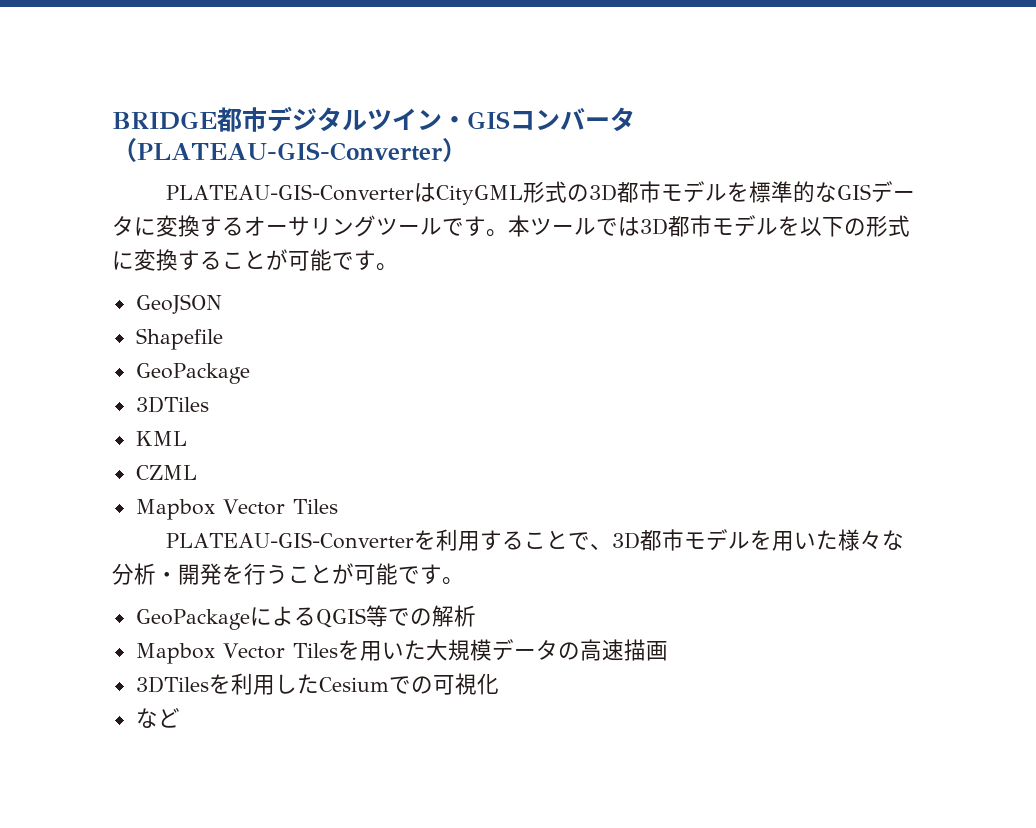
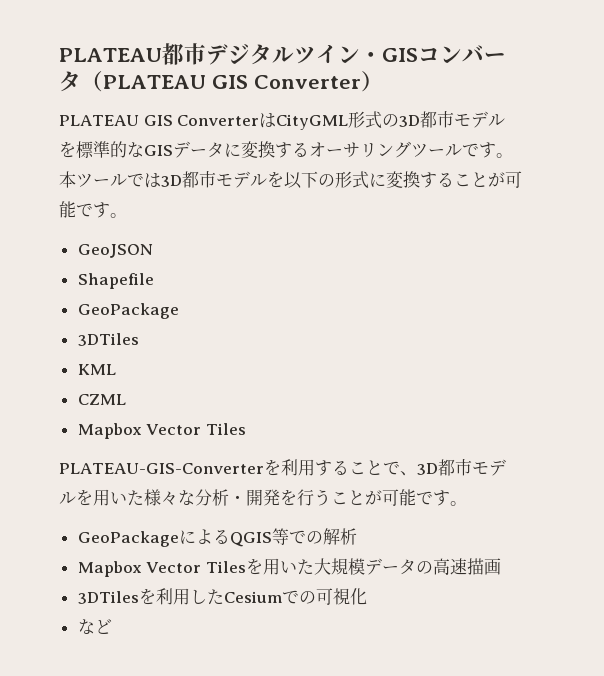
[112,111,217,130] BRIDGE -> [59,48,162,62] PLATEAU
[137,138,467,162] [165,184,414,201] PLATEAU-GIS-Converter） // PLATEAU-GIS-Converter -> [103,71,383,92] [59,115,260,126] PLATEAU GIS Converter） // PLATEAU GIS Converter

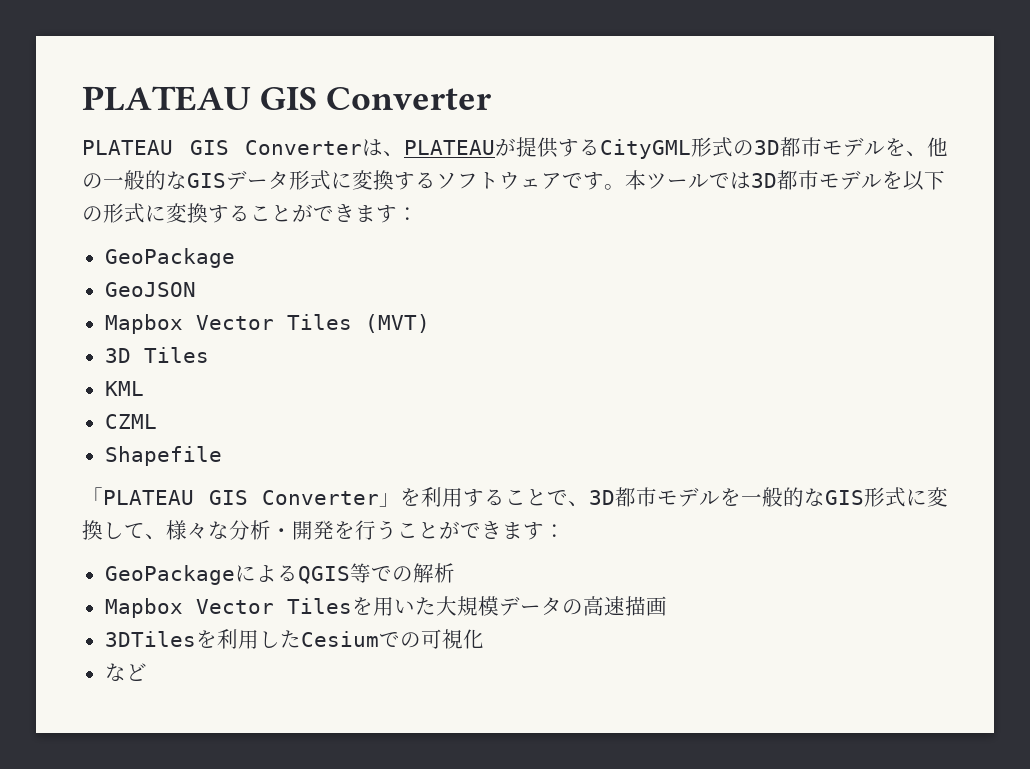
[59,43,506,65] [59,71,383,92] PLATEAU都市デジタルツイン・GISコンバータ（PLATEAU GIS Converter） -> [82,86,492,111] PLATEAU GIS Converter
(277, 120) none -> [383,137,600,158] 、PLATEAUが提供する
[76,141,110,158] 標準 -> [906,137,948,157] [82,170,145,190] 、他の一般
[224,141,462,158] に変換するオーサリングツール -> [289,170,562,190] 形式に変換するソフトウェア
[505,171,522,188] [59,201,127,218] [77,244,153,258] [77,273,154,289] [77,303,179,319] [77,333,139,346] [77,364,116,375] [77,394,126,405] [77,423,246,439] [59,463,264,474] 可能です。 // GeoJSON // Shapefile // GeoPackage // 3DTiles // KML // CZML // Mapbox Vector Tiles // PLATEAU-GIS-Converter -> [313,204,418,223] [104,248,235,268] [104,282,196,297] [104,314,430,334] [104,347,209,363] [104,381,144,396] [104,414,157,429] [104,446,222,466] [82,487,400,507] できます： // GeoPackage // GeoJSON // Mapbox Vector Tiles (MVT) // 3D Tiles // KML // CZML // Shapefile // 「PLATEAU GIS Converter」
[93,489,144,506] 用いた -> [741,487,948,507] [82,520,166,540] 一般的なGIS形式に変換して、
[382,489,467,506] 可能です。 -> [460,521,565,540] できます：

